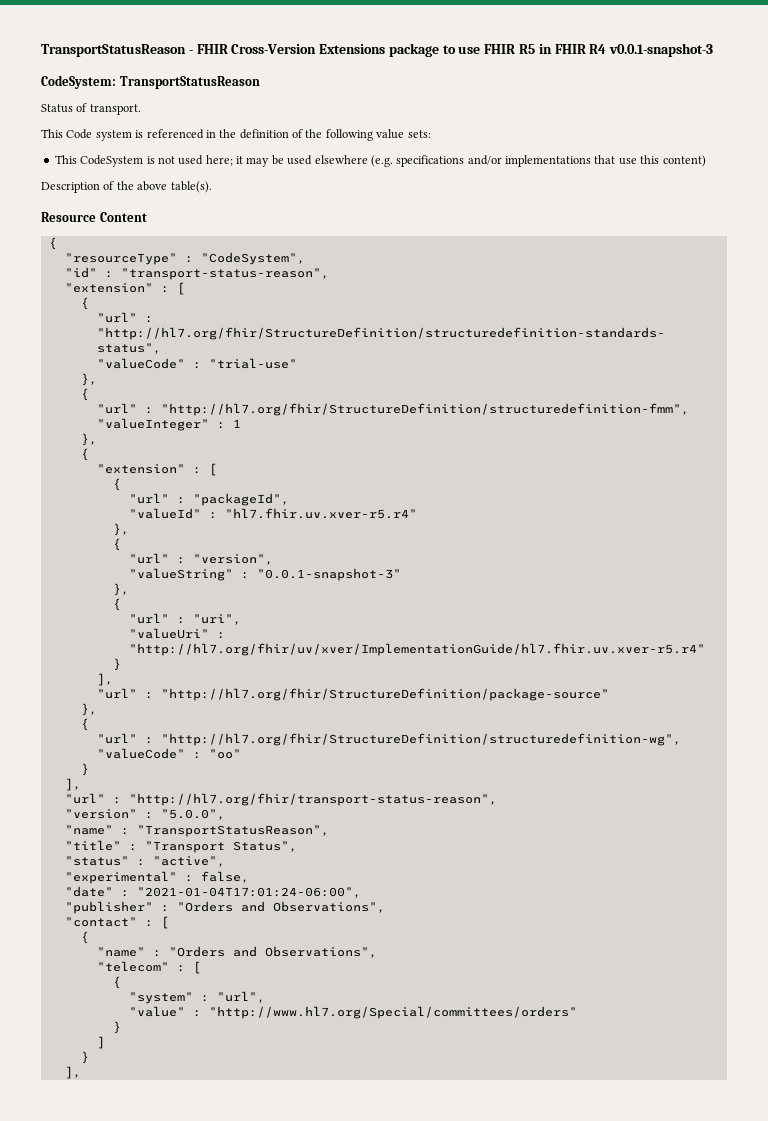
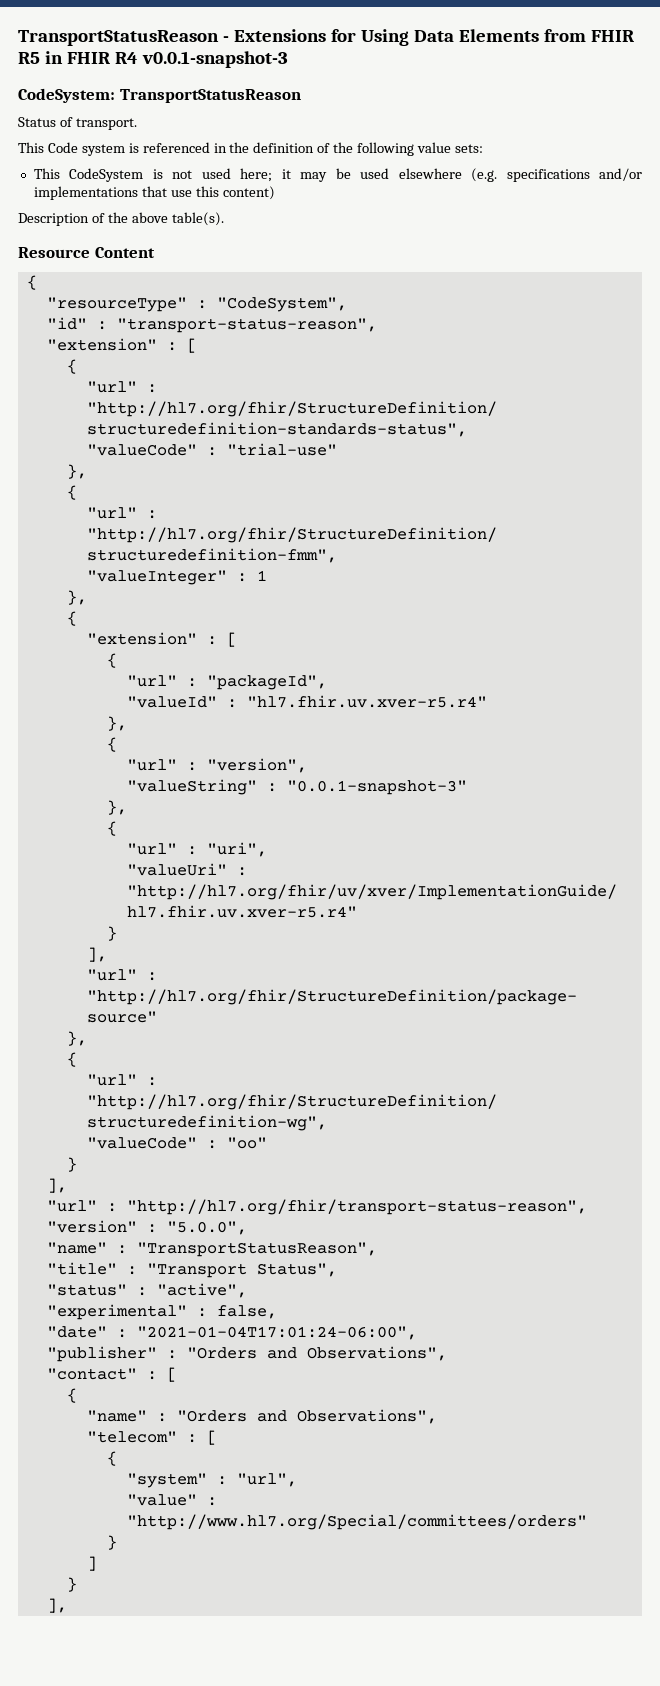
[196,43,481,57] FHIR Cross-Version Extensions package to use -> [233,29,586,46] Extensions for Using Data Elements from

